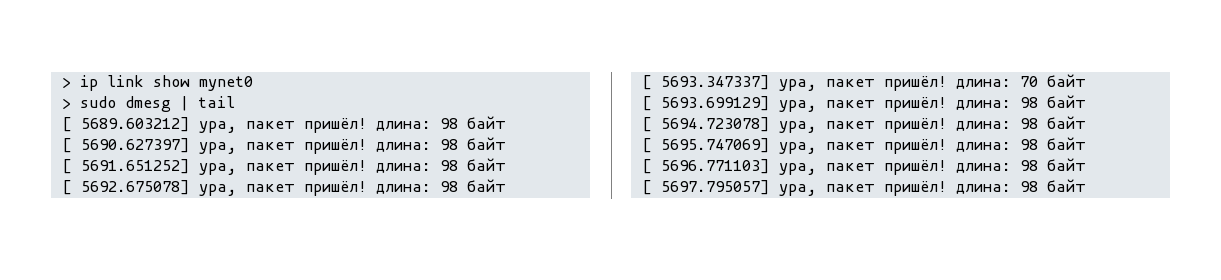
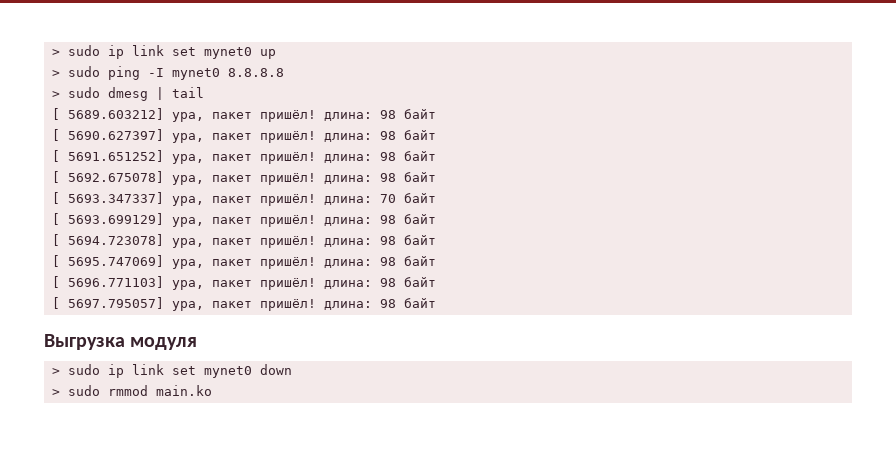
[61,75,253,91] > ip link show mynet0 -> [52,45,277,59] [52,66,285,80] > sudo ip link set mynet0 up // > sudo ping -I mynet0 8.8.8.8
(1086, 185) none -> [44,334,198,350] [52,364,293,378] [52,385,213,396] // Выгрузка модуля // > sudo ip link set mynet0 down // > sudo rmmod main.ko

